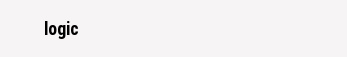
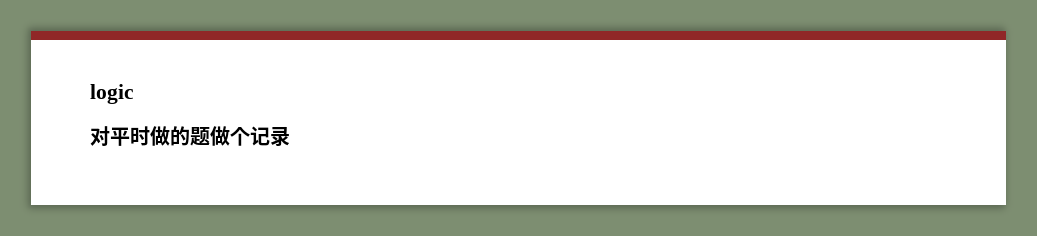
(79, 30) none -> [90,126,290,147] // 对平时做的题做个记录

